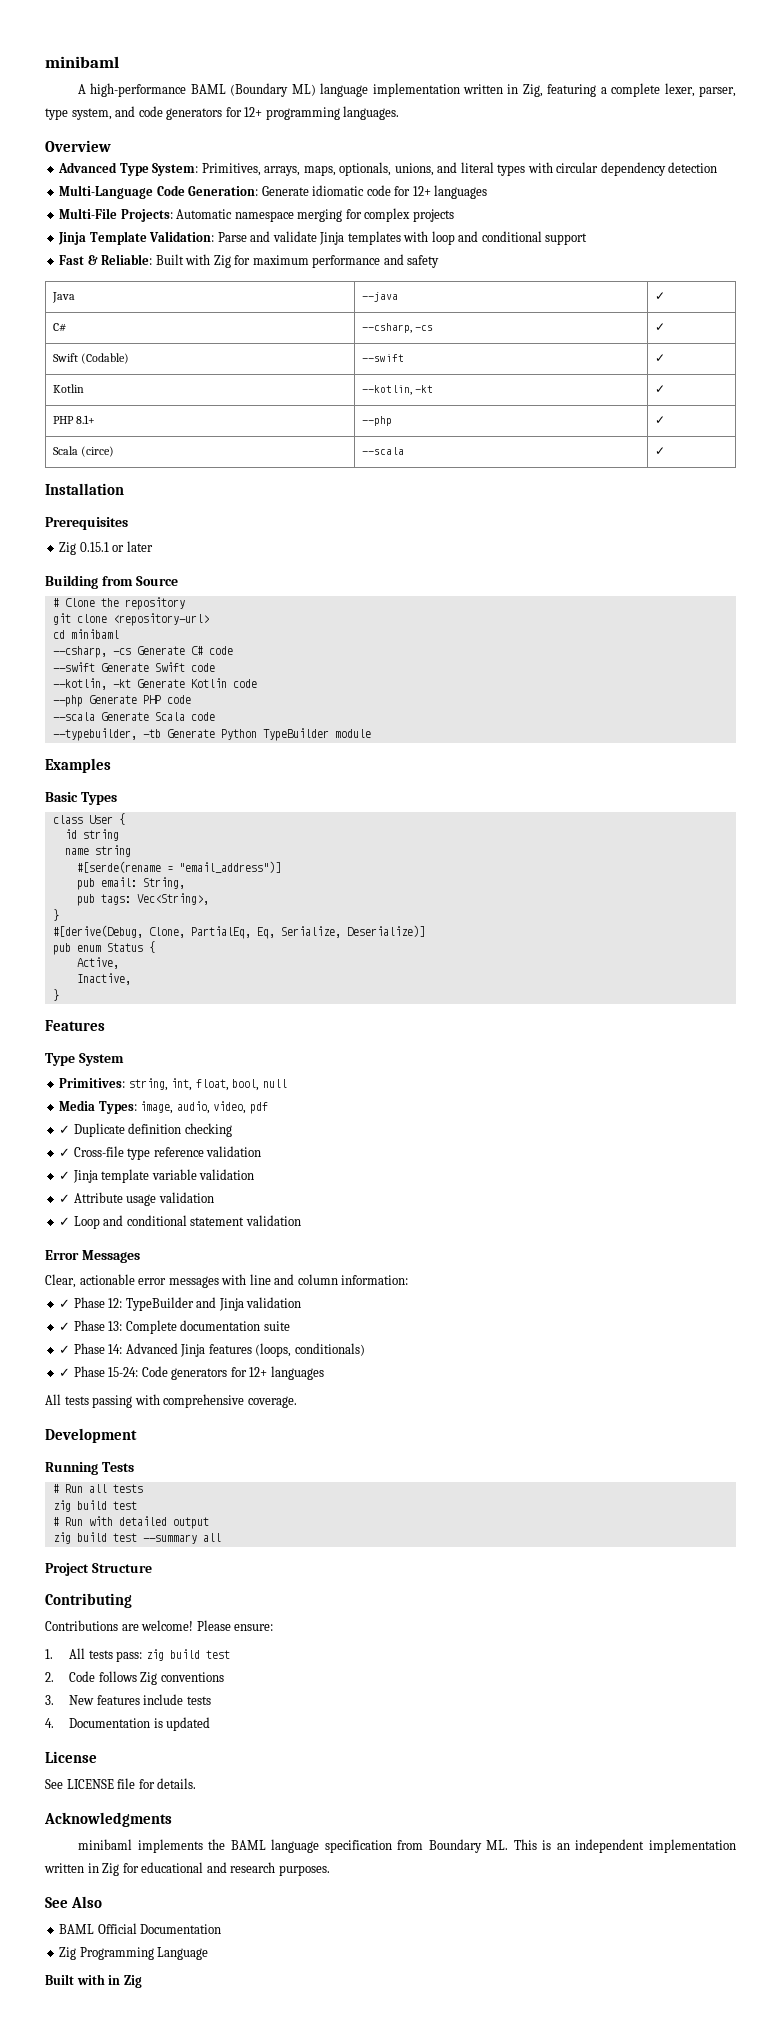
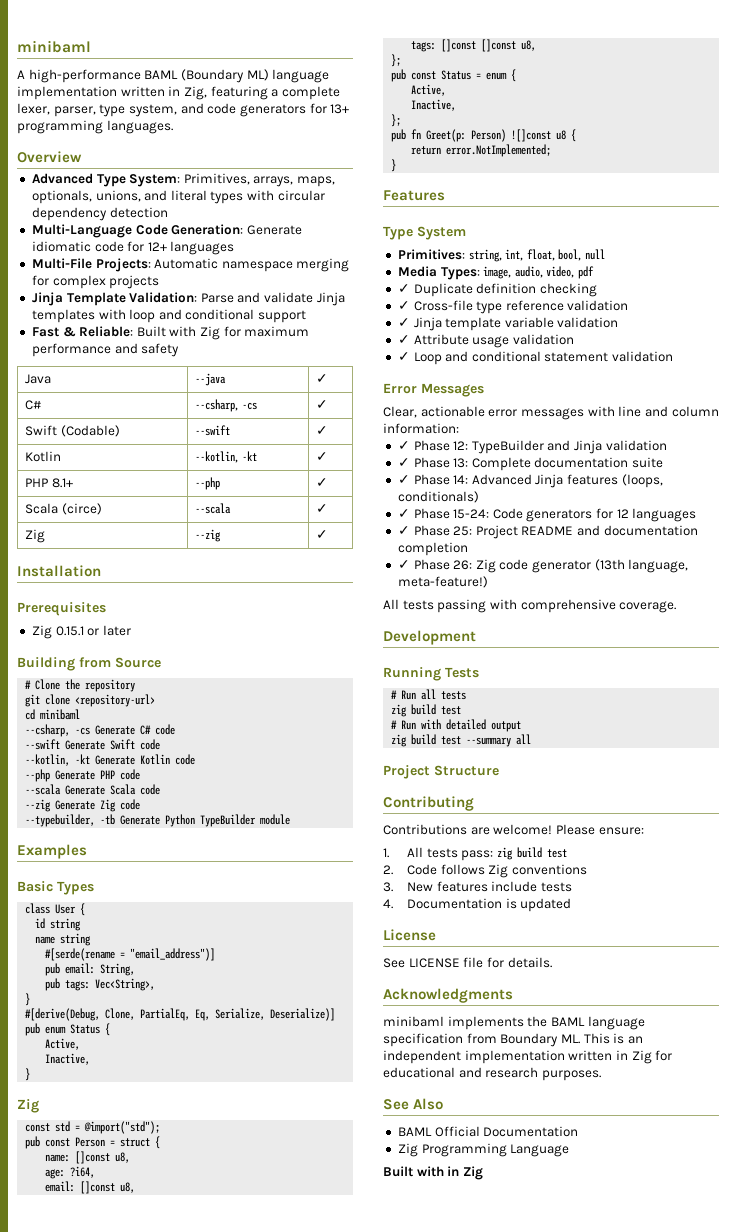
[244,107,263,117] 12+ -> [330,104,350,114] 13+
(665, 451) none -> [24,529,45,543] [194,529,221,542] [315,530,328,539] // Zig | --zig | ✓
(215, 716) none -> [25,799,141,812] // --zig Generate Zig code
(59, 995) none -> [17,1099,39,1113] [25,1121,161,1134] [25,1136,161,1149] [45,1151,131,1164] [45,1166,96,1179] [45,1181,136,1194] [411,39,537,52] [391,54,402,67] [391,69,517,82] [411,84,447,96] [411,99,457,111] [391,114,402,127] [391,129,577,142] [411,144,552,157] [391,159,397,172] // Zig // const std = @import("std"); // pub const Person = struct { // name: []const u8, // age: ?i64, // email: []const u8, // tags: []const []const u8, // }; // pub const Status = enum { // Active, // Inactive, // }; // pub fn Greet(p: Person) ![]const u8 { // return error.NotImplemented; // }
[249,1366,324,1380] 12+ languages -> [616,508,697,522] [397,525,698,539] [397,542,468,556] [397,559,689,573] [397,576,488,588] 12 languages // ✓ Phase 25: Project README and documentation completion // ✓ Phase 26: Zig code generator (13th language, meta-feature!)

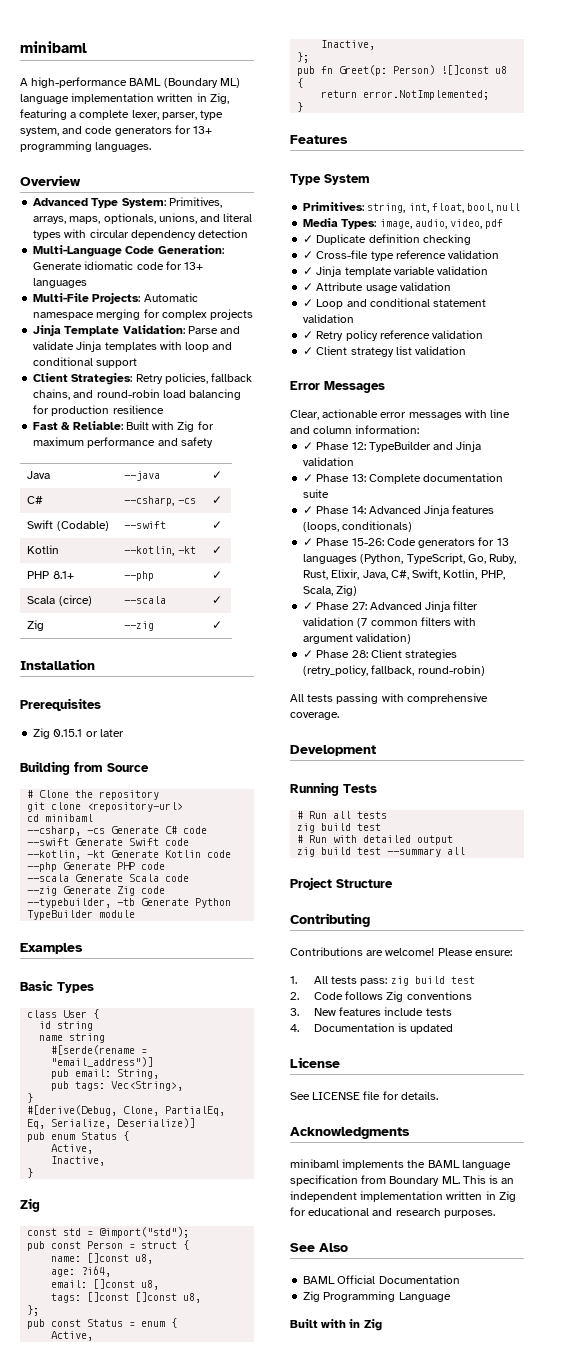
[147,242,167,251] 12+ -> [184,262,204,270] 13+
(307, 316) none -> [33,373,253,385] [33,389,242,400] [33,405,164,416] // Client Strategies: Retry policies, fallback chains, and round-robin load balancing for production resilience
(674, 356) none -> [303,330,484,341] [303,346,467,357] // ✓ Retry policy reference validation // ✓ Client strategy list validation
[453,509,490,519] 15-24: -> [351,538,384,546] 15-26:
[616,508,697,522] [397,525,698,539] [397,542,468,556] [397,559,689,573] [397,576,488,588] 12 languages // ✓ Phase 25: Project README and documentation completion // ✓ Phase 26: Zig code generator (13th language, meta-feature!) -> [496,538,509,546] [303,553,517,564] [303,569,505,580] [303,585,358,596] [303,601,479,612] [303,617,477,628] [303,633,412,644] [303,649,458,660] [303,665,485,676] 13 languages (Python, TypeScript, Go, Ruby, Rust, Elixir, Java, C#, Swift, Kotlin, PHP, Scala, Zig) // ✓ Phase 27: Advanced Jinja filter validation (7 common filters with argument validation) // ✓ Phase 28: Client strategies (retry_policy, fallback, round-robin)

